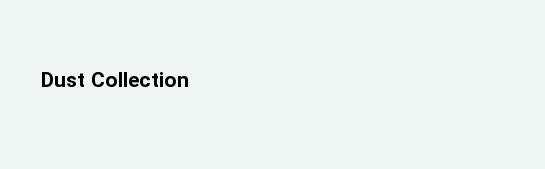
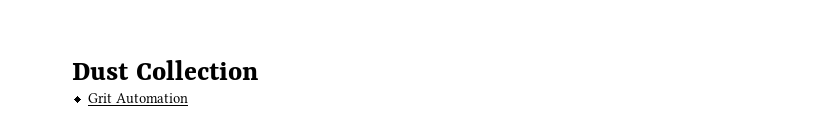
(189, 79) none -> [87,93,188,104] // Grit Automation

